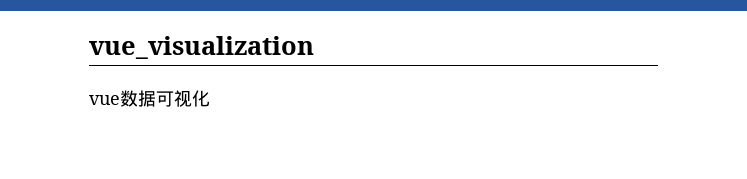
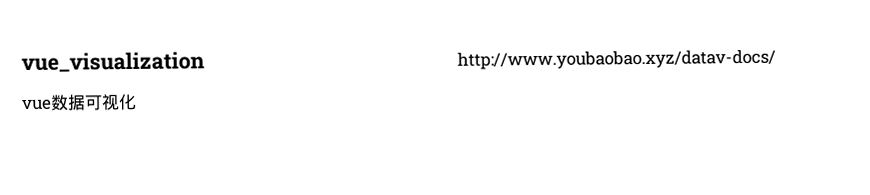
(210, 98) none -> [457,49,776,70] http://www.youbaobao.xyz/datav-docs/

